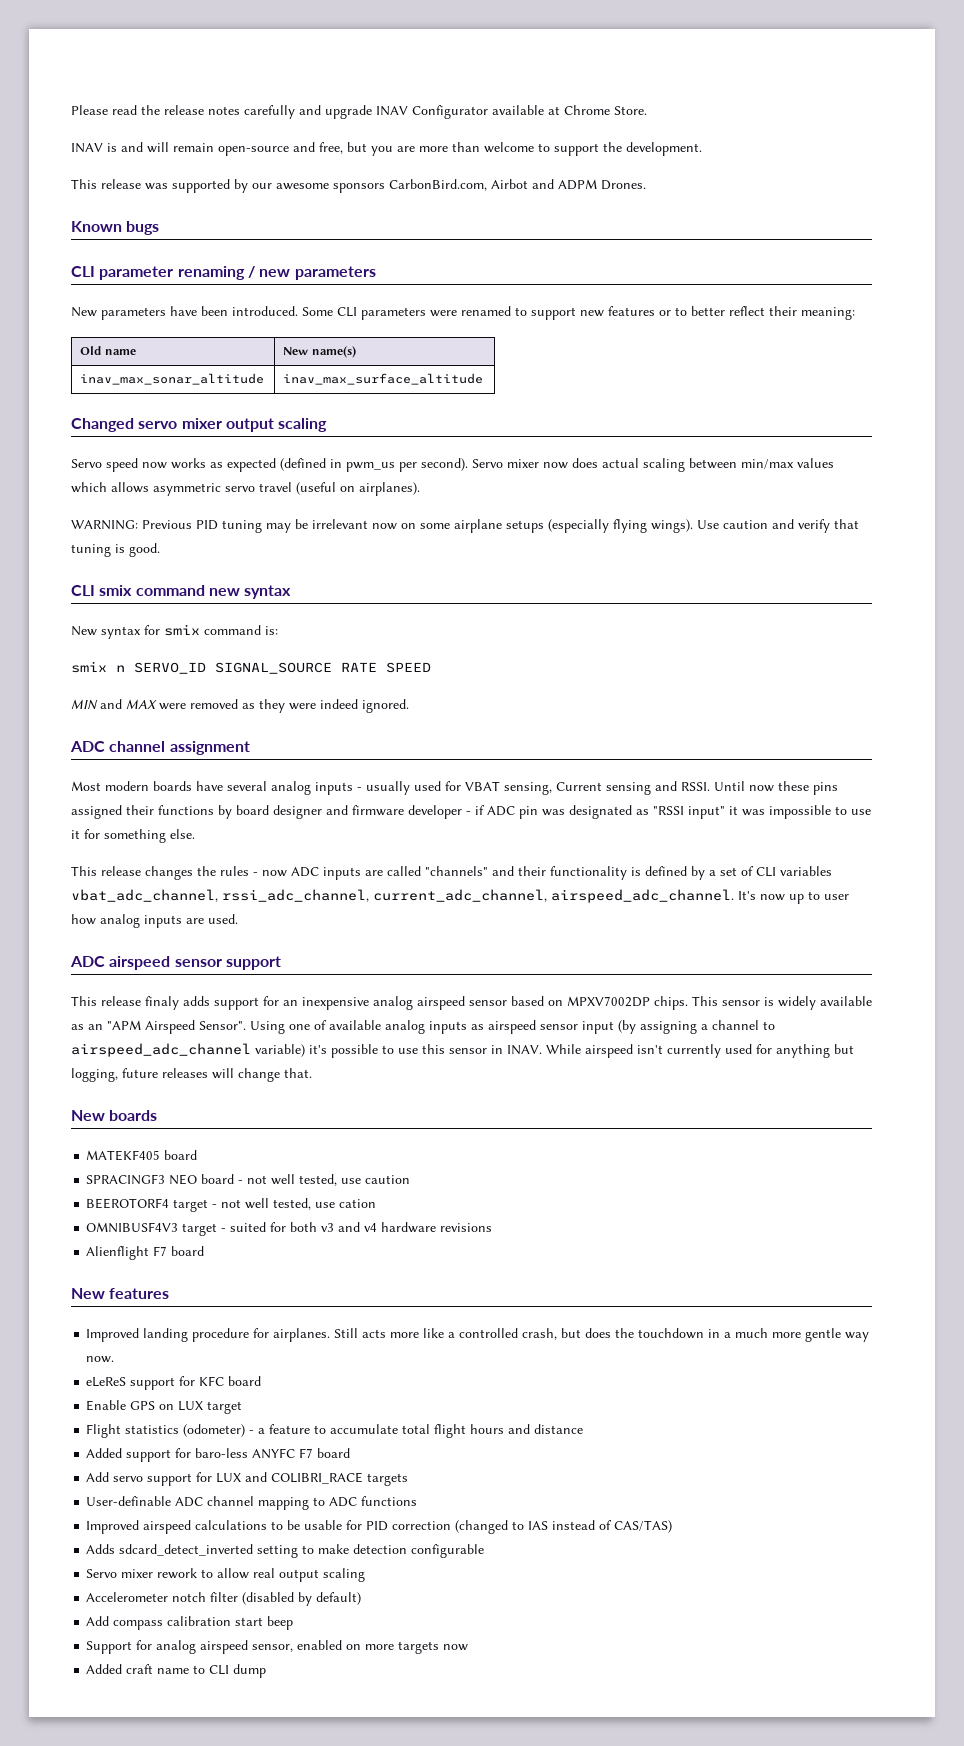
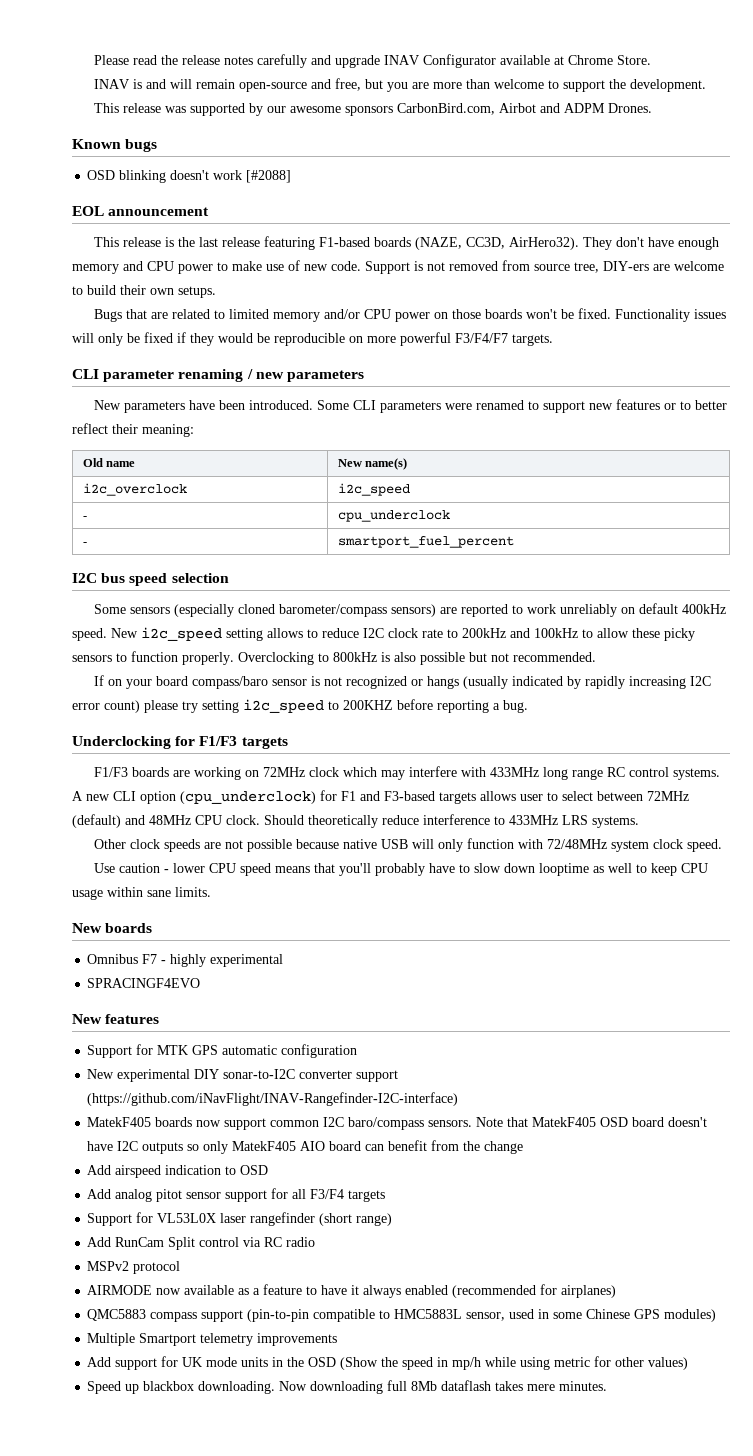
(160, 228) none -> [87,170,292,183] [72,206,210,216] [93,236,719,250] [72,260,724,274] [72,285,216,298] [93,308,726,322] [72,332,553,346] // OSD blinking doesn't work [#2088] // EOL announcement // This release is the last release featuring F1-based boards (NAZE, CC3D, AirHero32). They don't have enough memory and CPU power to make use of new code. Support is not removed from source tree, DIY-ers are welcome to build their own setups. // Bugs that are related to limited memory and/or CPU power on those boards won't be fixed. Functionality issues will only be fixed if they would be reproducible on more powerful F3/F4/F7 targets.
[80,373,265,385] [283,373,484,385] [71,418,328,432] [71,458,834,472] [71,482,420,496] [71,519,859,533] [71,543,160,557] [71,585,292,599] [71,624,278,639] [71,661,431,674] [71,699,409,713] [70,741,250,755] [71,781,838,795] [71,805,871,819] [71,829,195,843] [71,866,832,880] [71,889,849,904] [71,914,238,928] [70,956,281,970] [71,996,872,1010] [71,1020,775,1034] [71,1043,854,1058] [71,1068,312,1082] [71,1110,158,1121] [86,1150,198,1161] [86,1174,411,1186] [86,1198,377,1212] [86,1222,493,1236] [86,1246,205,1260] [71,1288,170,1299] [86,1328,870,1342] [86,1356,115,1363] [86,1376,262,1390] [86,1400,243,1414] [86,1424,584,1438] [86,1448,351,1462] [86,1472,409,1486] [86,1496,418,1510] [86,1520,673,1534] [86,1544,485,1558] [86,1568,366,1582] [86,1592,362,1606] [86,1616,294,1630] [86,1640,469,1654] [86,1664,267,1678] inav_max_sonar_altitude | inav_max_surface_altitude // Changed servo mixer output scaling // Servo speed now works as expected (defined in pwm_us per second). Servo mixer now does actual scaling between min/max values which allows asymmetric servo travel (useful on airplanes). // WARNING: Previous PID tuning may be irrelevant now on some airplane setups (especially flying wings). Use caution and verify that tuning is good. // CLI smix command new syntax // New syntax for smix command is: // smix n SERVO_ID SIGNAL_SOURCE RATE SPEED // MIN and MAX were removed as they were indeed ignored. // ADC channel assignment // Most modern boards have several analog inputs - usually used for VBAT sensing, Current sensing and RSSI. Until now these pins assigned their functions by board designer and firmware developer - if ADC pin was designated as "RSSI input" it was impossible to use it for something else. // This release changes the rules - now ADC inputs are called "channels" and their functionality is defined by a set of CLI variables vbat_adc_channel, rssi_adc_channel, current_adc_channel, airspeed_adc_channel. It's now up to user how analog inputs are used. // ADC airspeed sensor support // This release finaly adds support for an inexpensive analog airspeed sensor based on MPXV7002DP chips. This sensor is widely available as an "APM Airspeed Sensor". Using one of available analog inputs as airspeed sensor input (by assigning a channel to airspeed_adc_channel variable) it's possible to use this sensor in INAV. While airspeed isn't currently used for anything but logging, future releases will change that. // New boards // MATEKF405 board // SPRACINGF3 NEO board - not well tested, use caution // BEEROTORF4 target - not well tested, use cation // OMNIBUSF4V3 target - suited for both v3 and v4 hardware revisions // Alienflight F7 board // New features // Improved landing procedure for airplanes. Still acts more like a controlled crash, but does the touchdown in a much more gentle way now. // eLeReS support for KFC board // Enable GPS on LUX target // Flight statistics (odometer) - a feature to accumulate total flight hours and distance // Added support for baro-less ANYFC F7 board // Add servo support for LUX and COLIBRI_RACE targets // User-definable ADC channel mapping to ADC functions // Improved airspeed calculations to be usable for PID correction (changed to IAS instead of CAS/TAS) // Adds sdcard_detect_inverted setting to make detection configurable // Servo mixer rework to allow real output scaling // Accelerometer notch filter (disabled by default) // Add compass calibration start beep // Support for analog airspeed sensor, enabled on more targets now // Added craft name to CLI dump -> [82,483,187,496] [337,483,410,496] [82,516,87,519] [337,510,450,522] [82,542,87,545] [337,536,514,548] [72,573,229,586] [93,603,726,617] [72,627,695,641] [72,651,596,665] [93,675,711,689] [72,699,528,713] [72,736,288,749] [93,766,720,780] [72,790,689,804] [72,814,639,828] [93,838,722,852] [93,863,708,876] [72,887,211,900] [72,923,153,933] [87,954,284,967] [87,978,201,988] [72,1014,160,1024] [87,1044,358,1058] [87,1069,399,1082] [87,1092,459,1106] [87,1117,708,1130] [87,1140,524,1154] [87,1165,269,1178] [87,1188,386,1202] [87,1212,393,1226] [87,1237,316,1250] [87,1261,181,1274] [87,1284,617,1298] [87,1309,717,1322] [87,1333,338,1346] [87,1356,689,1370] [87,1380,608,1394] i2c_overclock | i2c_speed // - | cpu_underclock // - | smartport_fuel_percent // I2C bus speed selection // Some sensors (especially cloned barometer/compass sensors) are reported to work unreliably on default 400kHz speed. New i2c_speed setting allows to reduce I2C clock rate to 200kHz and 100kHz to allow these picky sensors to function properly. Overclocking to 800kHz is also possible but not recommended. // If on your board compass/baro sensor is not recognized or hangs (usually indicated by rapidly increasing I2C error count) please try setting i2c_speed to 200KHZ before reporting a bug. // Underclocking for F1/F3 targets // F1/F3 boards are working on 72MHz clock which may interfere with 433MHz long range RC control systems. A new CLI option (cpu_underclock) for F1 and F3-based targets allows user to select between 72MHz (default) and 48MHz CPU clock. Should theoretically reduce interference to 433MHz LRS systems. // Other clock speeds are not possible because native USB will only function with 72/48MHz system clock speed. // Use caution - lower CPU speed means that you'll probably have to slow down looptime as well to keep CPU usage within sane limits. // New boards // Omnibus F7 - highly experimental // SPRACINGF4EVO // New features // Support for MTK GPS automatic configuration // New experimental DIY sonar-to-I2C converter support (https://github.com/iNavFlight/INAV-Rangefinder-I2C-interface) // MatekF405 boards now support common I2C baro/compass sensors. Note that MatekF405 OSD board doesn't have I2C outputs so only MatekF405 AIO board can benefit from the change // Add airspeed indication to OSD // Add analog pitot sensor support for all F3/F4 targets // Support for VL53L0X laser rangefinder (short range) // Add RunCam Split control via RC radio // MSPv2 protocol // AIRMODE now available as a feature to have it always enabled (recommended for airplanes) // QMC5883 compass support (pin-to-pin compatible to HMC5883L sensor, used in some Chinese GPS modules) // Multiple Smartport telemetry improvements // Add support for UK mode units in the OSD (Show the speed in mp/h while using metric for other values) // Speed up blackbox downloading. Now downloading full 8Mb dataflash takes mere minutes.

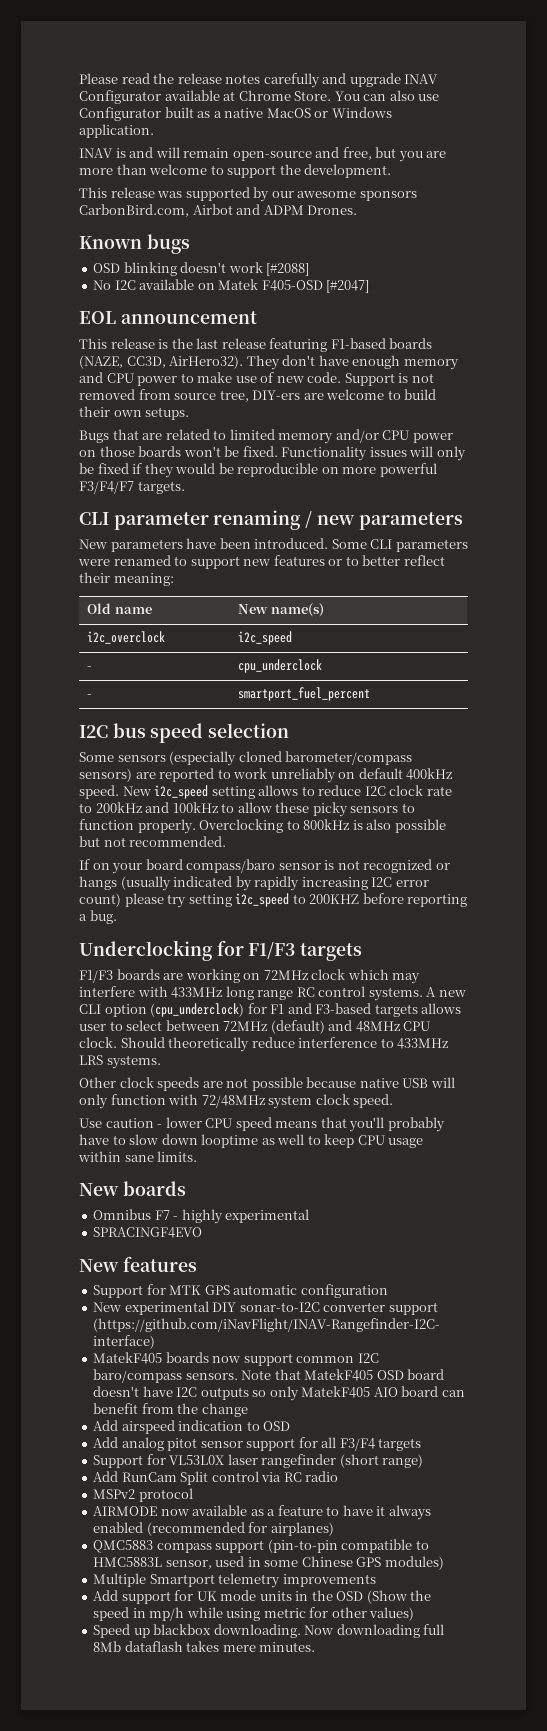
(651, 60) none -> [334,90,440,101] [79,107,392,121] [79,124,154,138] You can also use Configurator built as a native MacOS or Windows application.
(292, 176) none -> [93,279,370,293] // No I2C available on Matek F405-OSD [#2047]

